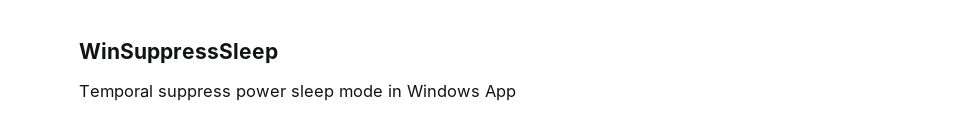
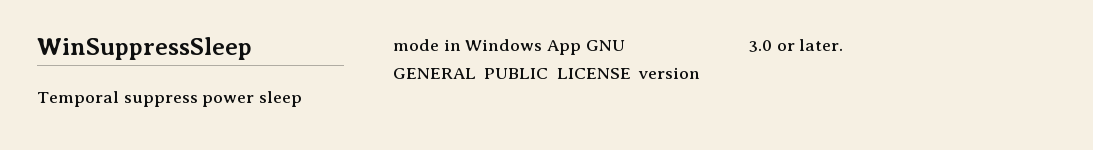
(516, 93) none -> [585,40,625,51] [393,67,700,79] [749,39,844,52] GNU GENERAL PUBLIC LICENSE version 3.0 or later.

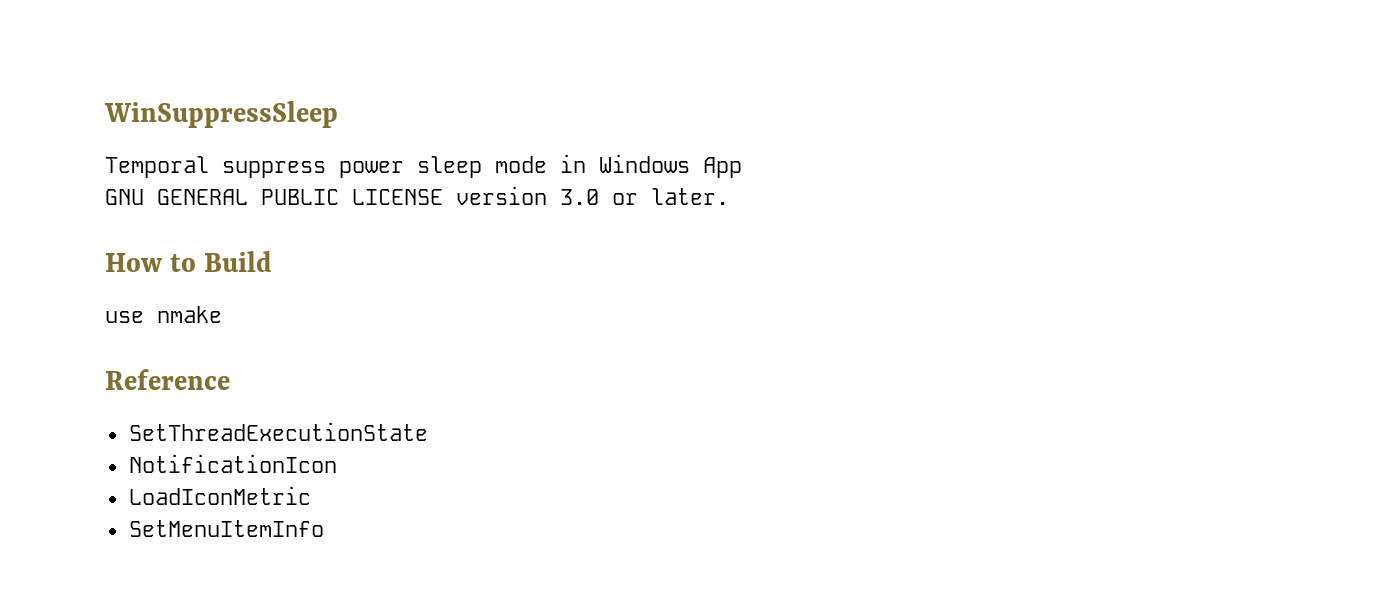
(582, 47) none -> (742, 167) //
(844, 45) none -> [105,251,273,272] [105,306,222,323] [105,369,230,390] [128,422,428,441] [128,454,337,473] [128,486,311,505] [128,520,324,537] // How to Build // use nmake // Reference // SetThreadExecutionState // NotificationIcon // LoadIconMetric // SetMenuItemInfo

